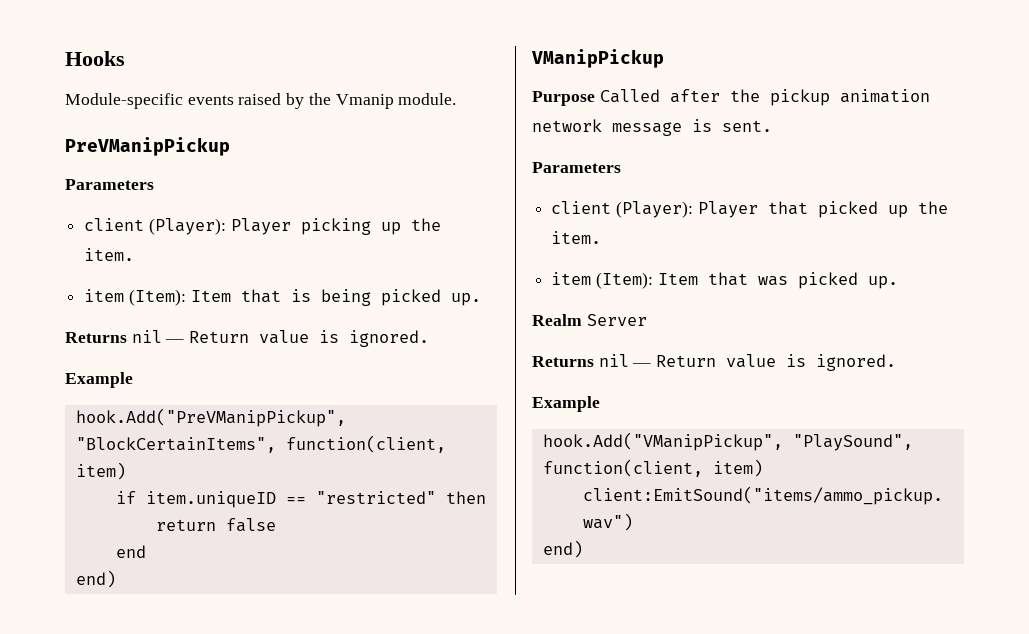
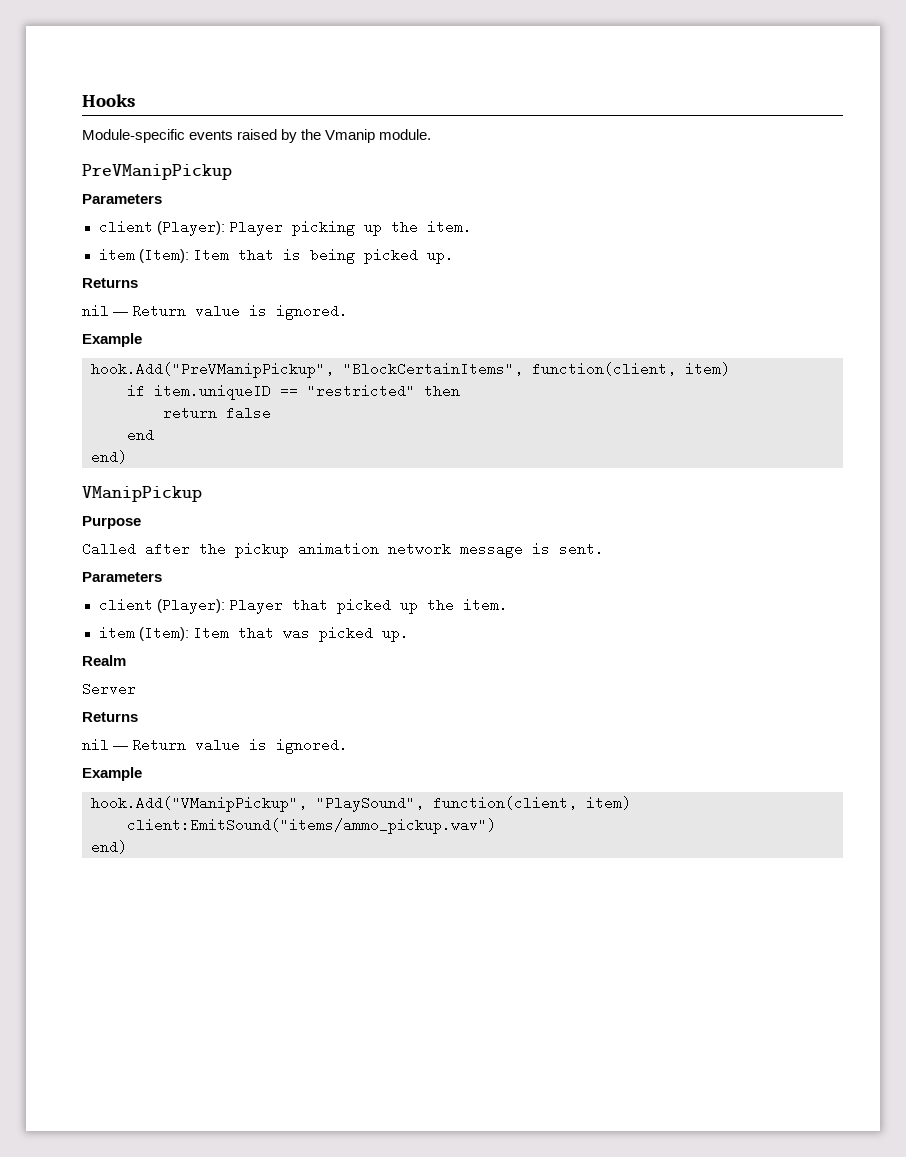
(127, 337) none -> (138, 283) //
(595, 98) none -> (141, 522) //
(582, 320) none -> (126, 660) //
(594, 361) none -> (138, 717) //

